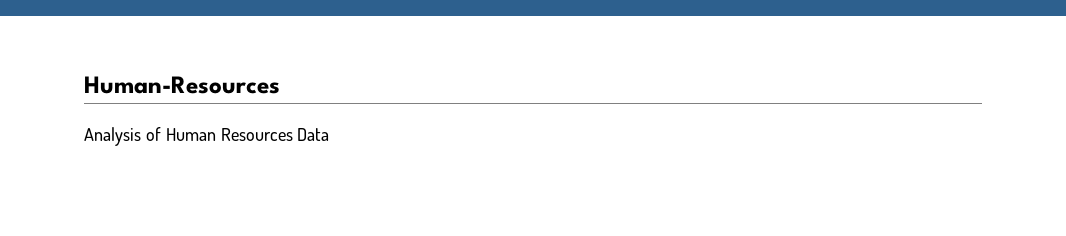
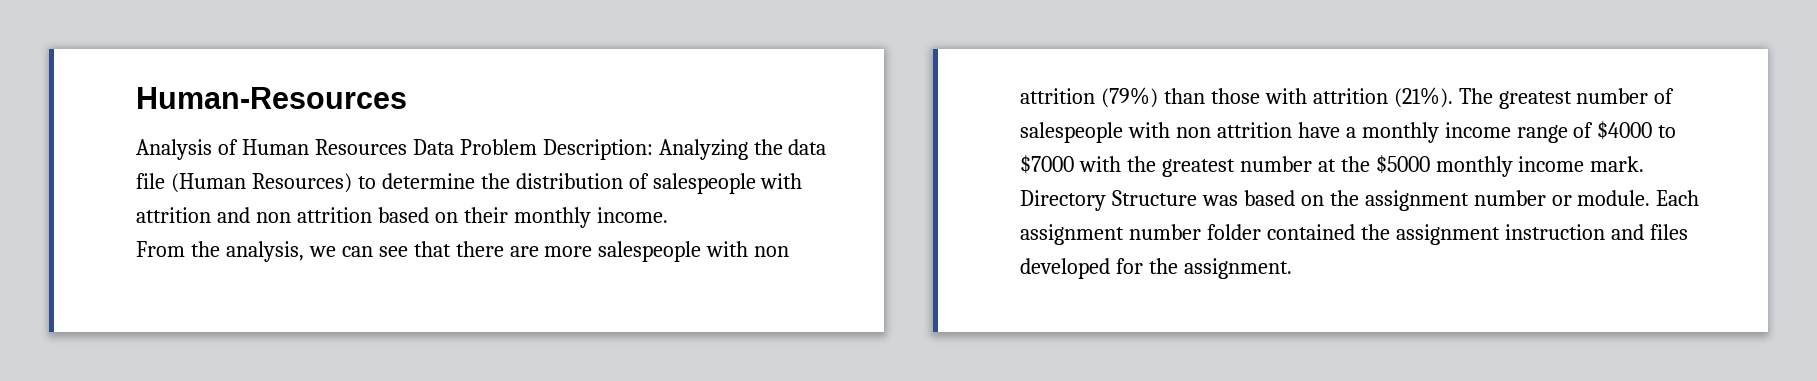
(330, 134) none -> [459,139,827,160] [136,173,803,194] [136,207,668,228] [136,241,790,262] [1020,87,1675,109] [1020,121,1677,143] [1020,155,1645,177] [1020,190,1700,211] [1020,224,1688,245] [1020,258,1292,279] Problem Description: Analyzing the data file (Human Resources) to determine the distribution of salespeople with attrition and non attrition based on their monthly income. // From the analysis, we can see that there are more salespeople with non attrition (79%) than those with attrition (21%). The greatest number of salespeople with non attrition have a monthly income range of $4000 to $7000 with the greatest number at the $5000 monthly income mark. Directory Structure was based on the assignment number or module. Each assignment number folder contained the assignment instruction and files developed for the assignment.

